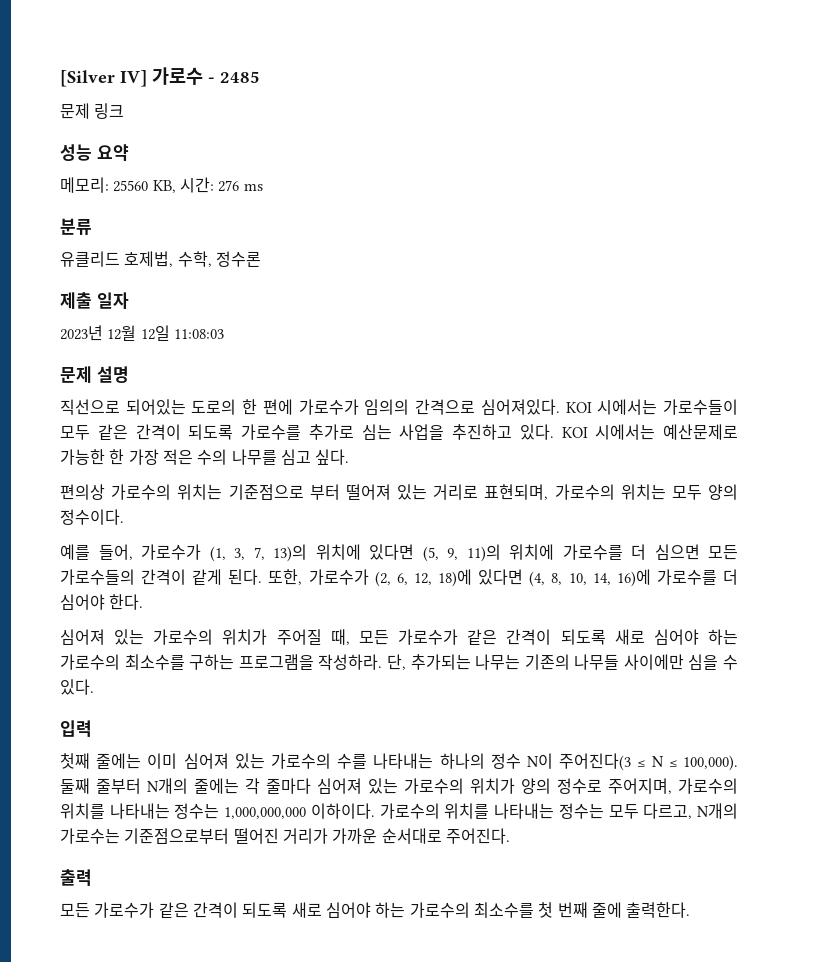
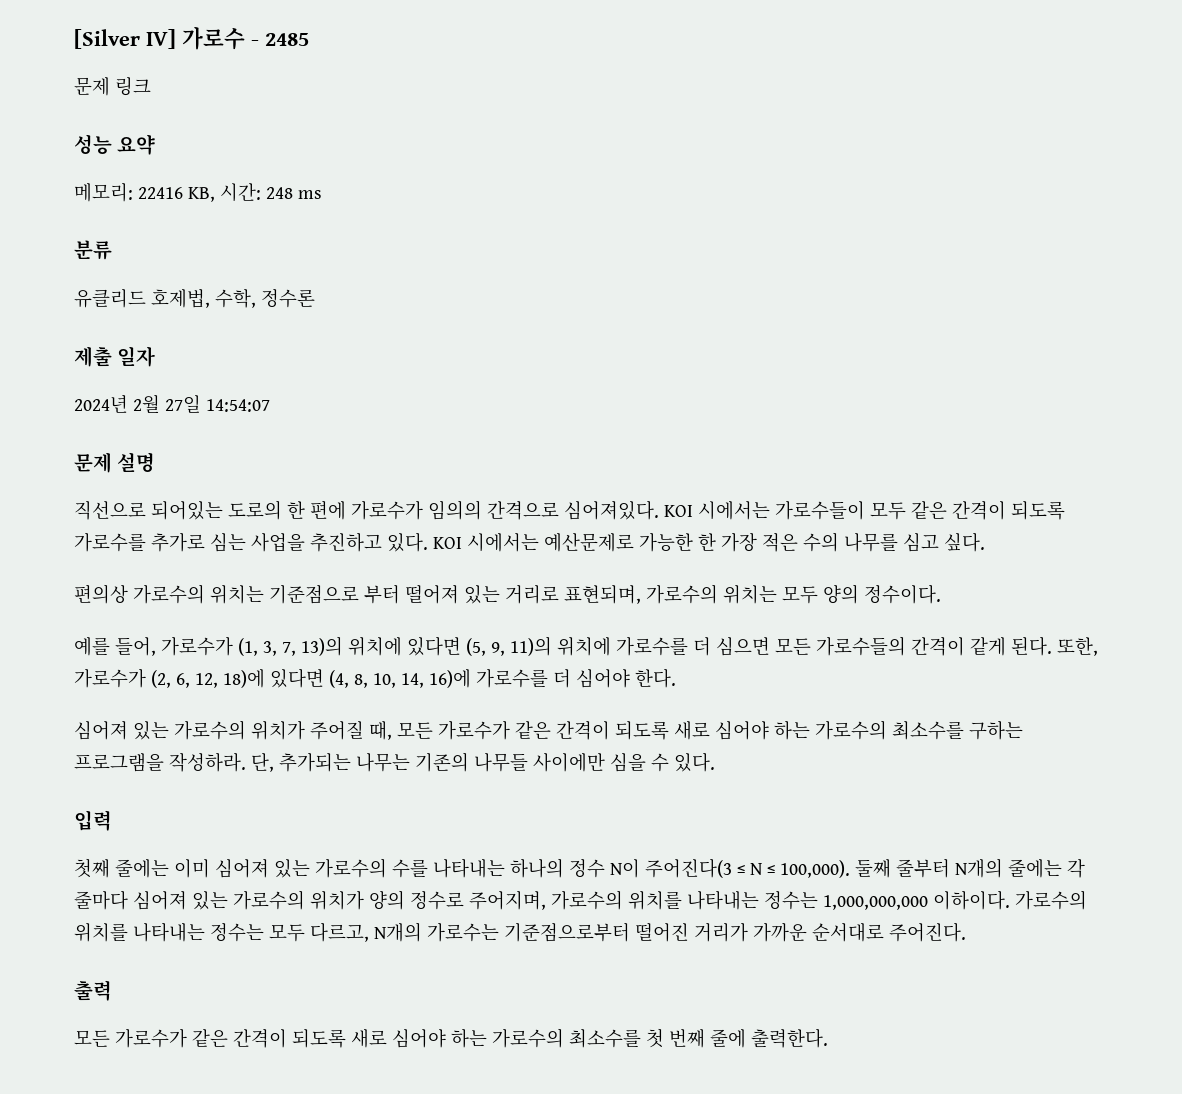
[113,180,149,192] 25560 -> [137,187,183,199] 22416
[218,180,240,192] 276 -> [265,187,293,199] 248
[60,325,224,341] 2023년 12월 12일 11:08:03 -> [74,394,270,413] 2024년 2월 27일 14:54:07

